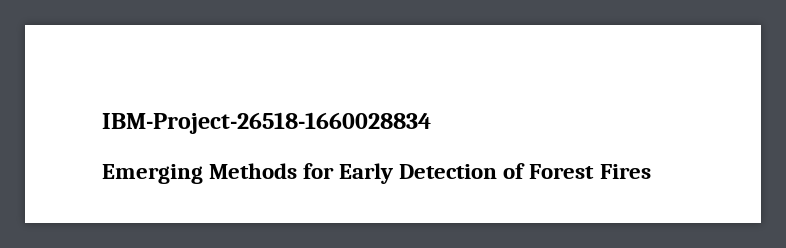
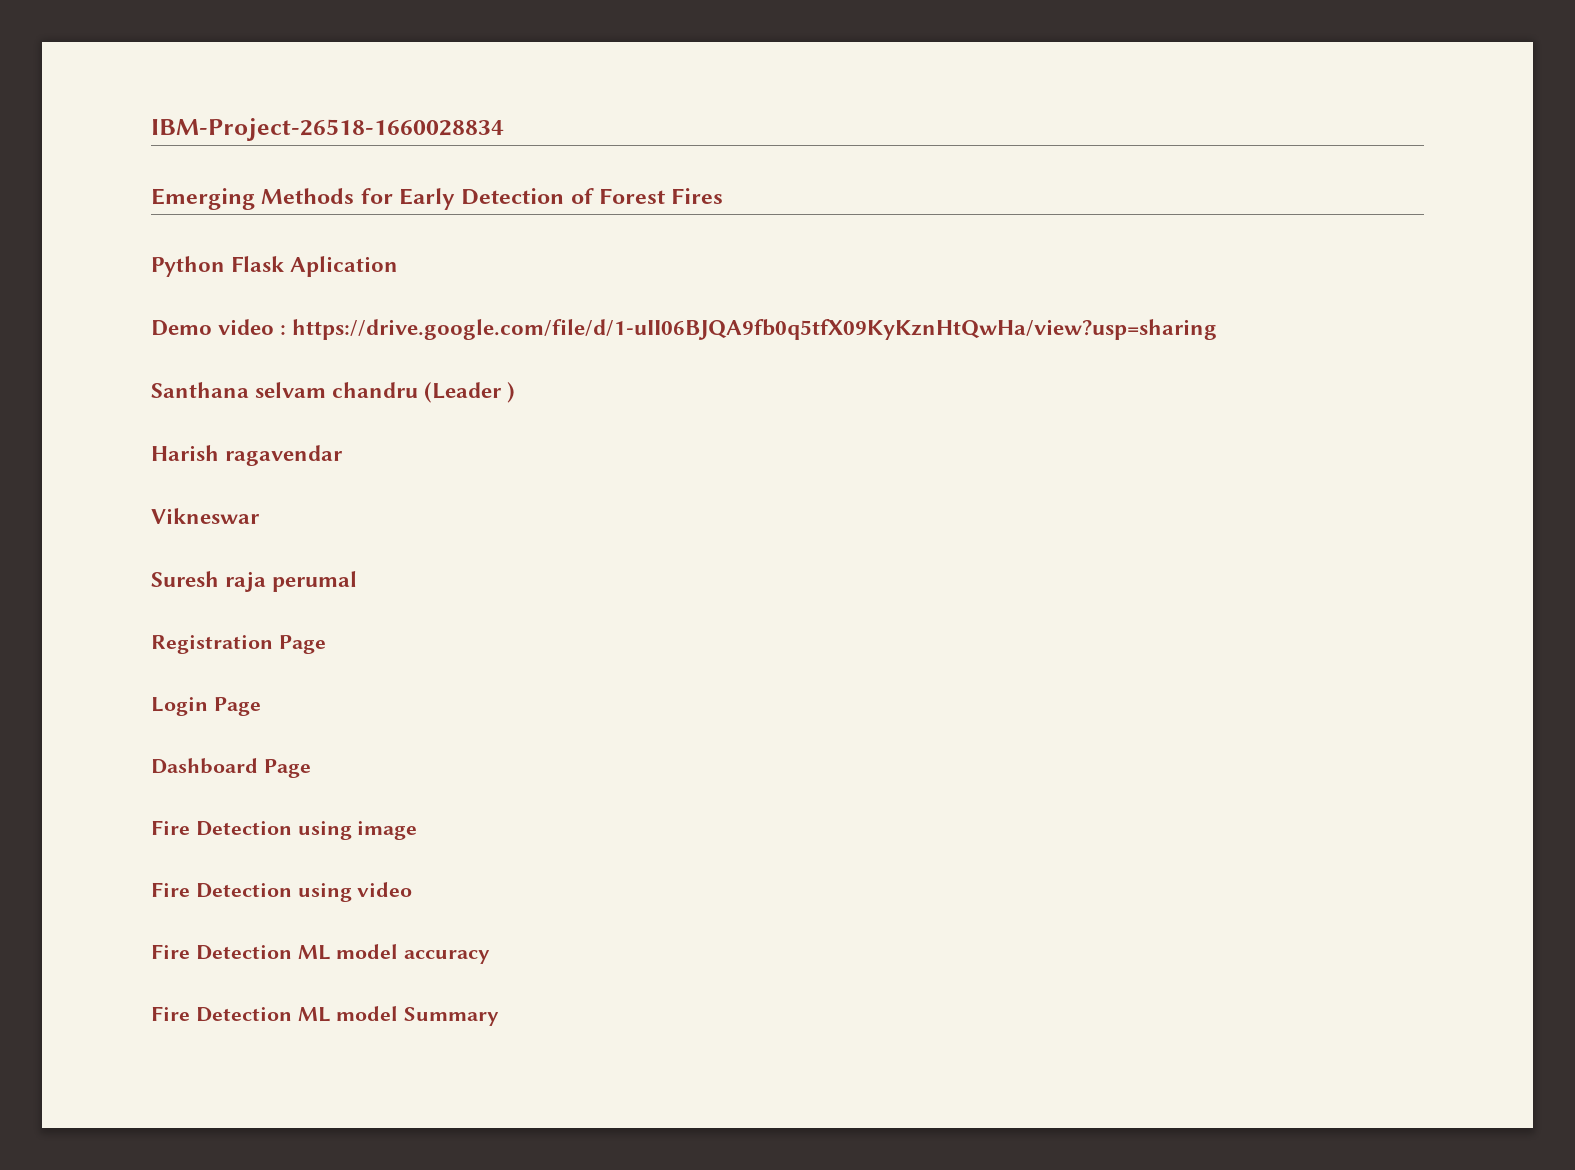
(651, 171) none -> [151,256,399,277] [151,319,1218,340] [151,382,516,403] [151,445,344,466] [151,508,260,524] [151,571,358,592] [151,635,326,654] [151,697,261,716] [151,758,311,778] [151,820,418,840] [151,882,413,902] [151,944,491,964] [151,1006,500,1026] // Python Flask Aplication // Demo video : https://drive.google.com/file/d/1-uII06BJQA9fb0q5tfX09KyKznHtQwHa/view?usp=sharing // Santhana selvam chandru (Leader ) // Harish ragavendar // Vikneswar // Suresh raja perumal // Registration Page // Login Page // Dashboard Page // Fire Detection using image // Fire Detection using video // Fire Detection ML model accuracy // Fire Detection ML model Summary

